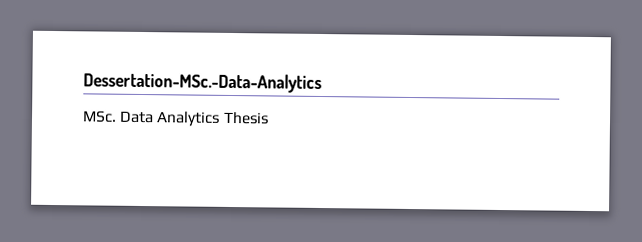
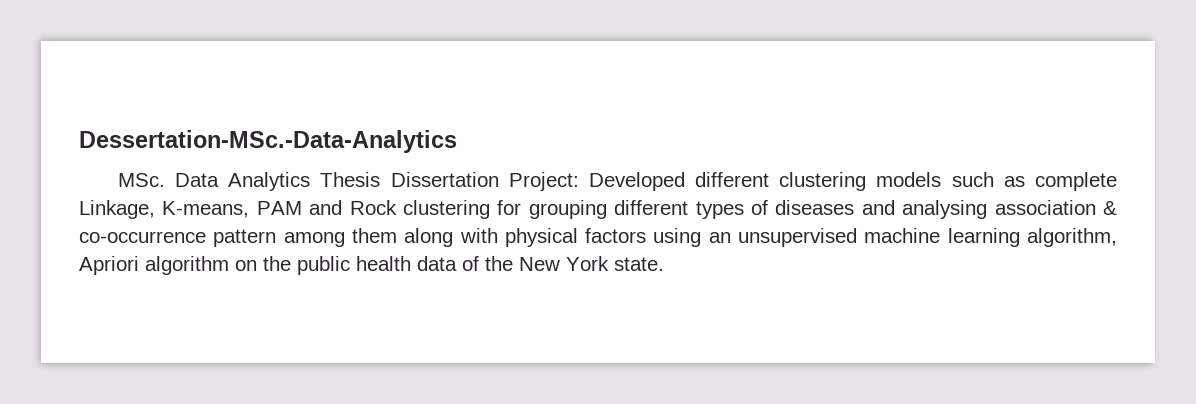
(269, 118) none -> [390,172,1117,191] [79,200,1117,219] [79,228,1117,247] [79,256,664,275] Dissertation Project: Developed different clustering models such as complete Linkage, K-means, PAM and Rock clustering for grouping different types of diseases and analysing association & co-occurrence pattern among them along with physical factors using an unsupervised machine learning algorithm, Apriori algorithm on the public health data of the New York state.

